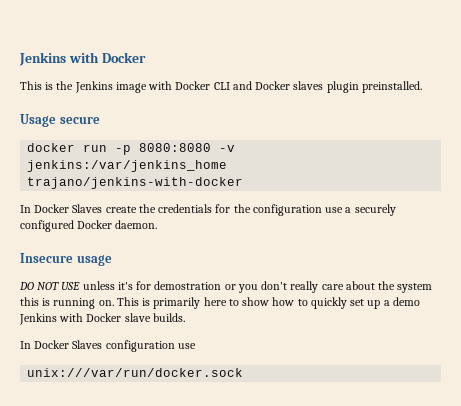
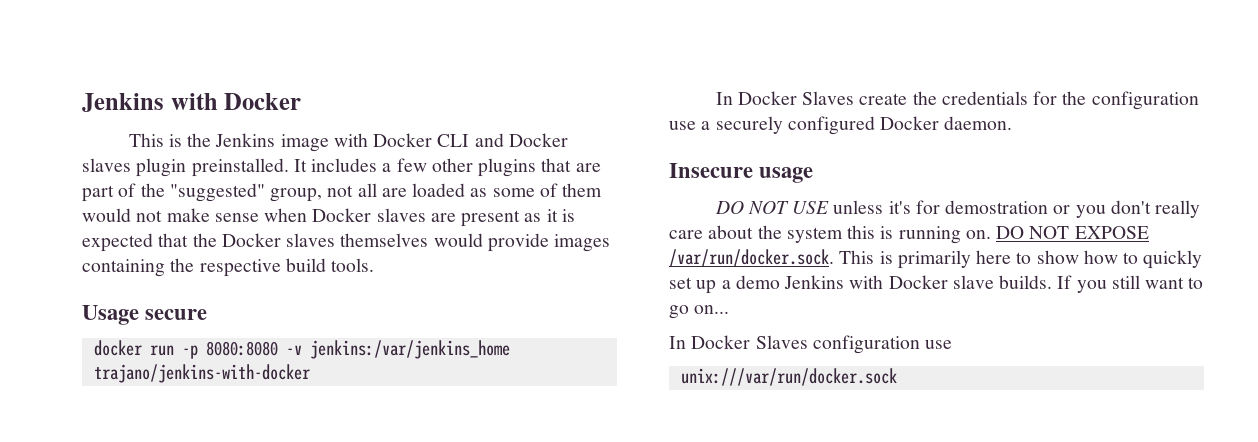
(422, 87) none -> [293,158,601,177] [82,183,603,202] [82,208,575,227] [82,233,611,252] [82,258,375,277] It includes a few other plugins that are part of the "suggested" group, not all are loaded as some of them would not make sense when Docker slaves are present as it is expected that the Docker slaves themselves would provide images containing the respective build tools.
(114, 303) none -> [996,226,1149,239] [669,249,834,267] DO NOT EXPOSE /var/run/docker.sock.
(185, 317) none -> [1057,275,1204,293] [669,305,730,319] If you still want to go on...

